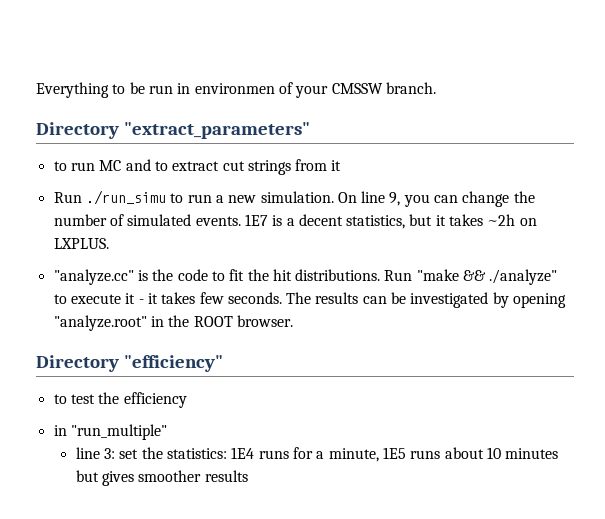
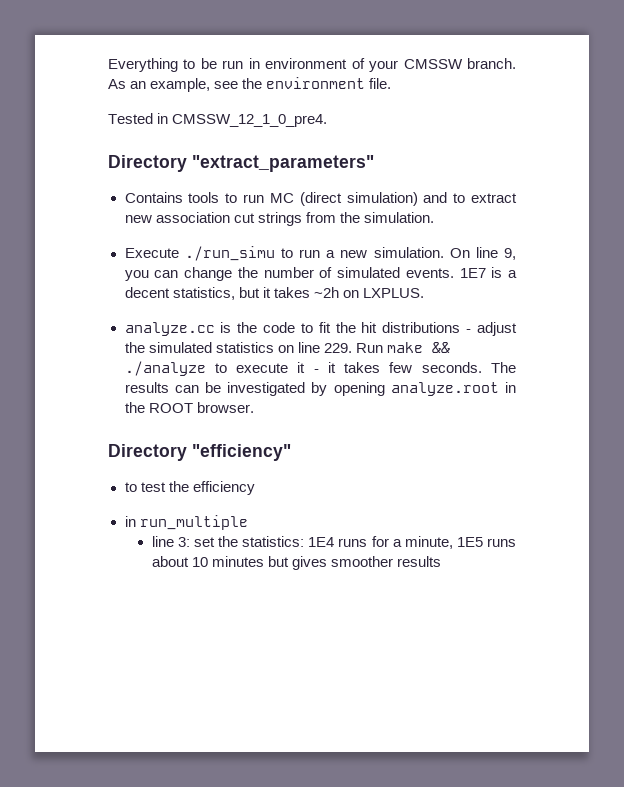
[194,83,275,94] environmen -> [265,58,348,69] environment
(436, 88) none -> [108,77,392,92] [108,113,328,127] As an example, see the environment file. // Tested in CMSSW_12_1_0_pre4.
(310, 130) none -> [124,192,220,203] Contains tools
(122, 165) none -> [299,192,418,206] (direct simulation)
(220, 166) none -> [124,212,230,223] new association
[331,160,342,171] [53,192,82,203] it // Run -> [339,212,434,223] [124,248,179,258] the simulation. // Execute
[53,269,134,285] "analyze.cc" -> [124,322,215,336] analyze.cc
[295,269,558,285] distributions. Run "make && ./analyze" -> [382,322,517,336] [124,342,450,353] [124,361,206,376] distributions - adjust the simulated statistics on line 229. Run make && ./analyze
[53,315,147,331] "analyze.root" -> [390,382,499,396] analyze.root
[70,424,167,440] "run_multiple" -> [139,515,248,530] run_multiple

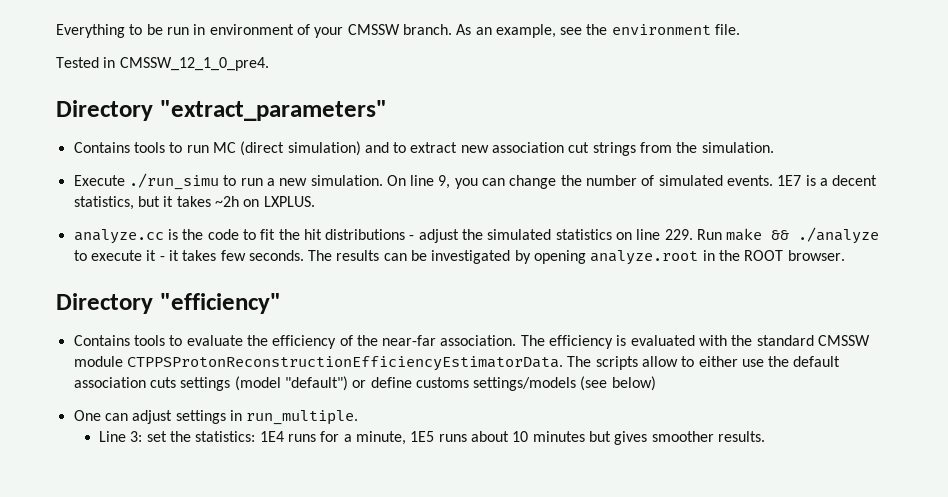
[124,481,255,495] [124,515,248,530] [151,536,174,547] to test the efficiency // in run_multiple // line -> [73,335,871,349] [73,356,841,371] [73,376,656,391] [73,410,359,425] [99,431,127,442] Contains tools to evaluate the efficiency of the near-far association. The efficiency is evaluated with the standard CMSSW module CTPPSProtonReconstructionEfficiencyEstimatorData. The scripts allow to either use the default association cuts settings (model "default") or define customs settings/models (see below) // One can adjust settings in run_multiple. // Line
[397,556,442,567] results -> [717,431,765,442] results.

